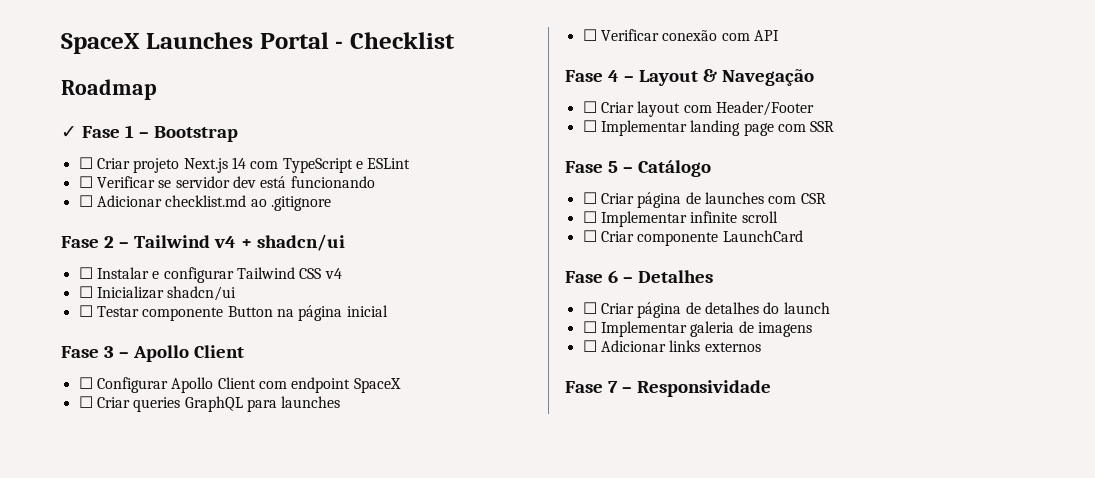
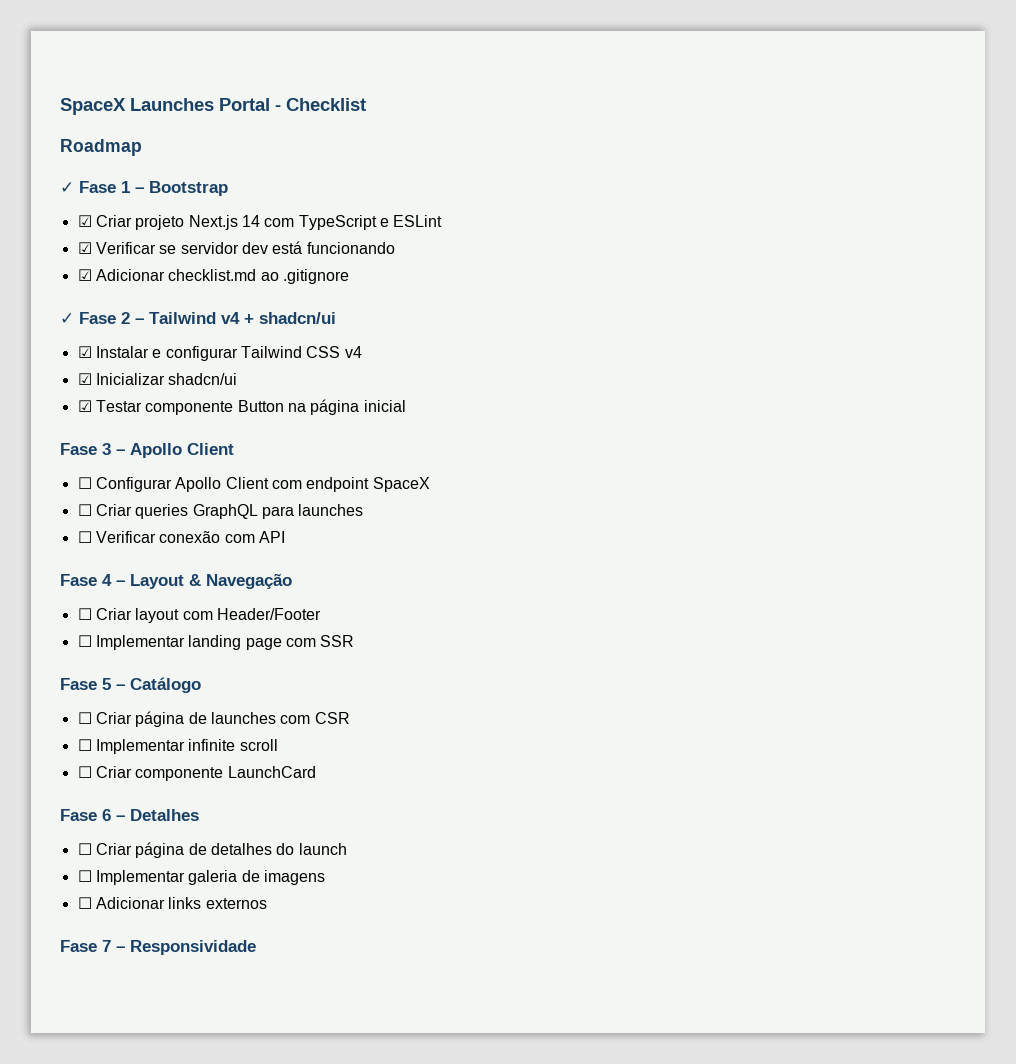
[78,157,93,169] ☐ -> [77,215,92,227] ☑
[78,176,93,188] ☐ -> [77,242,92,254] ☑
[78,195,93,207] ☐ -> [77,269,92,281] ☑
(331, 203) none -> [60,313,74,324] ✓
[78,267,93,279] ☐ -> [77,346,92,358] ☑
[78,286,93,298] ☐ -> [77,373,92,385] ☑
[78,305,93,317] ☐ -> [77,400,92,412] ☑

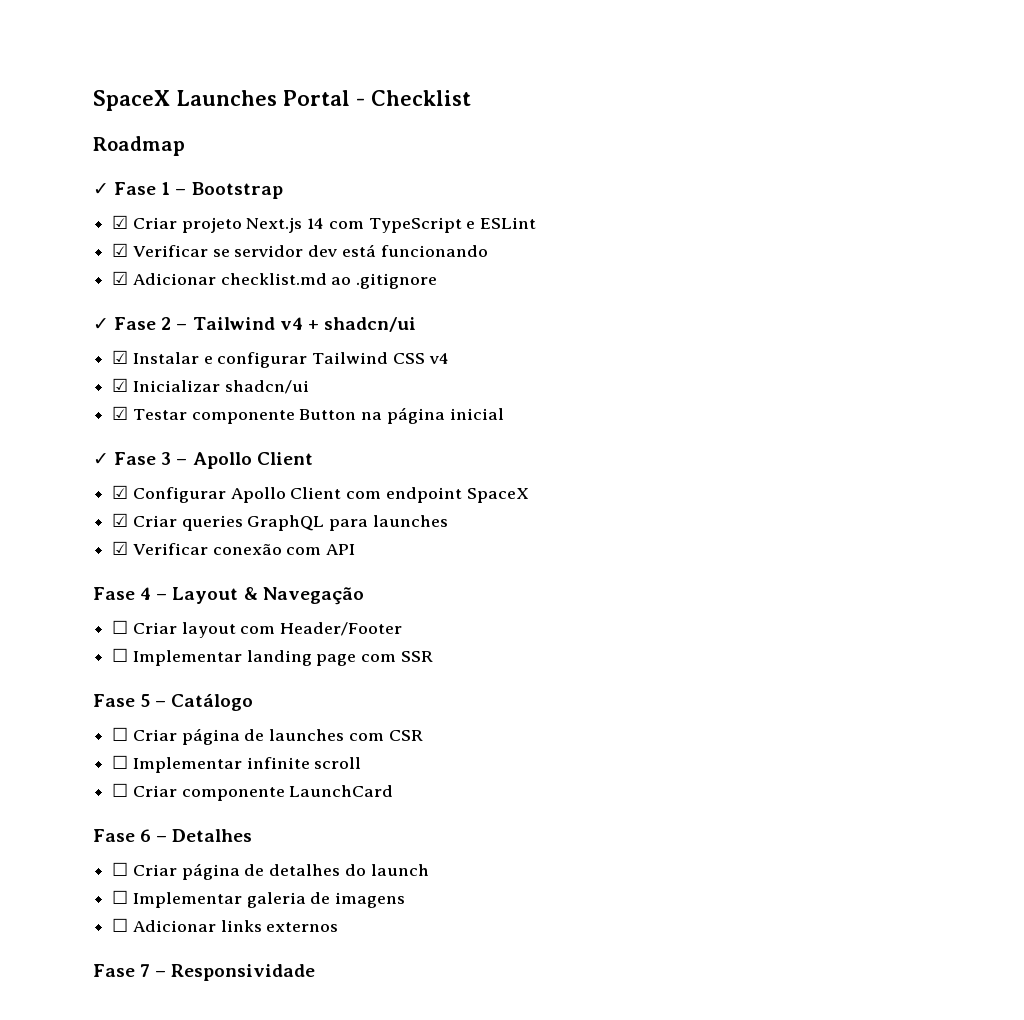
(406, 406) none -> [93,453,109,465] ✓
[77,477,92,489] ☐ -> [112,485,129,499] ☑
[77,504,92,516] ☐ -> [112,513,129,527] ☑
[77,531,92,543] ☐ -> [112,541,129,555] ☑

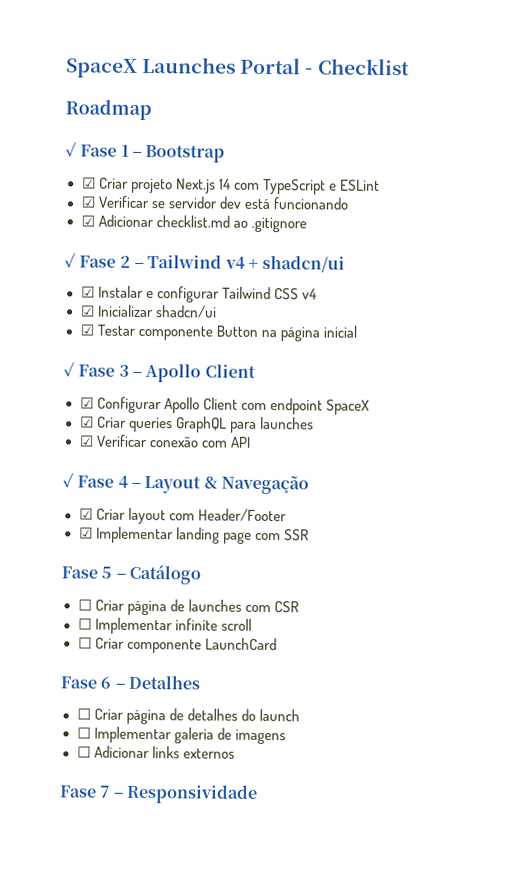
(356, 549) none -> [62,472,74,488] ✓
[112,620,129,634] ☐ -> [78,508,93,520] ☑
[112,648,129,662] ☐ -> [78,527,93,539] ☑

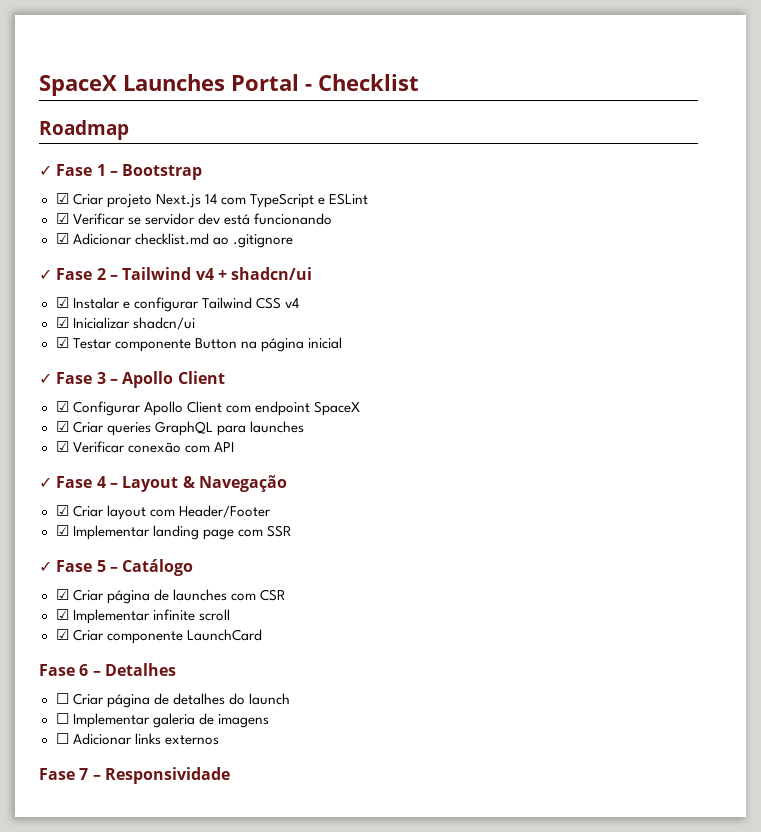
(309, 535) none -> [39,561,52,572] ✓
[77,599,92,611] ☐ -> [55,589,69,600] ☑
[77,618,92,630] ☐ -> [55,609,69,620] ☑
[77,637,92,649] ☐ -> [55,629,69,640] ☑

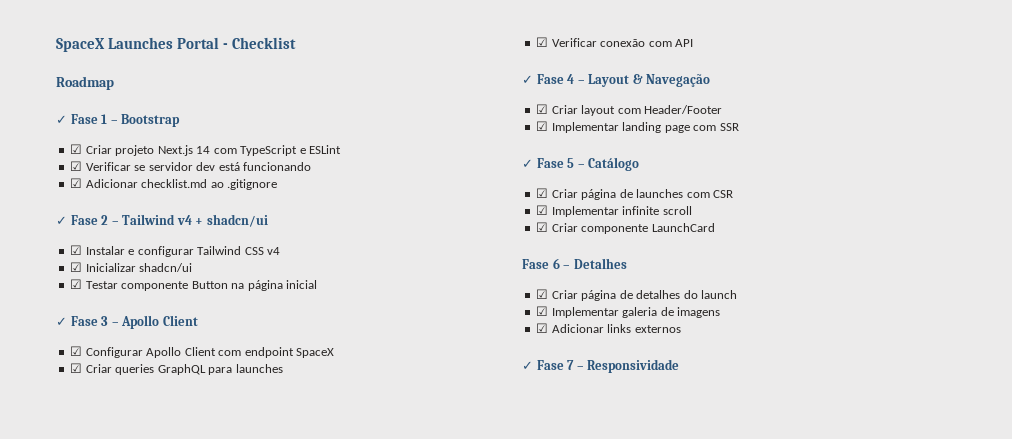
[55,693,69,704] ☐ -> [536,289,549,299] ☑
[55,713,69,724] ☐ -> [536,306,549,316] ☑
[55,733,69,744] ☐ -> [536,323,549,333] ☑
(219, 740) none -> [522,361,533,370] ✓

